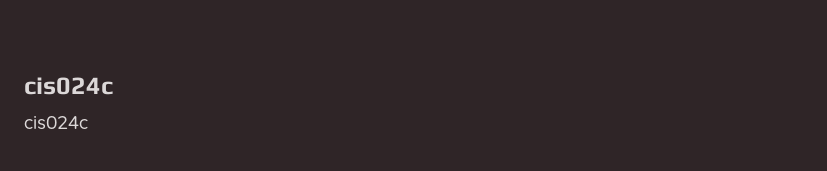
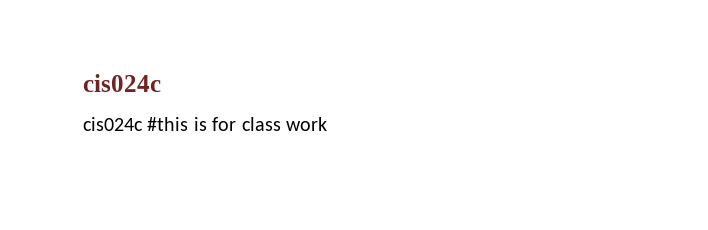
(88, 123) none -> [147,117,327,131] #this is for class work

